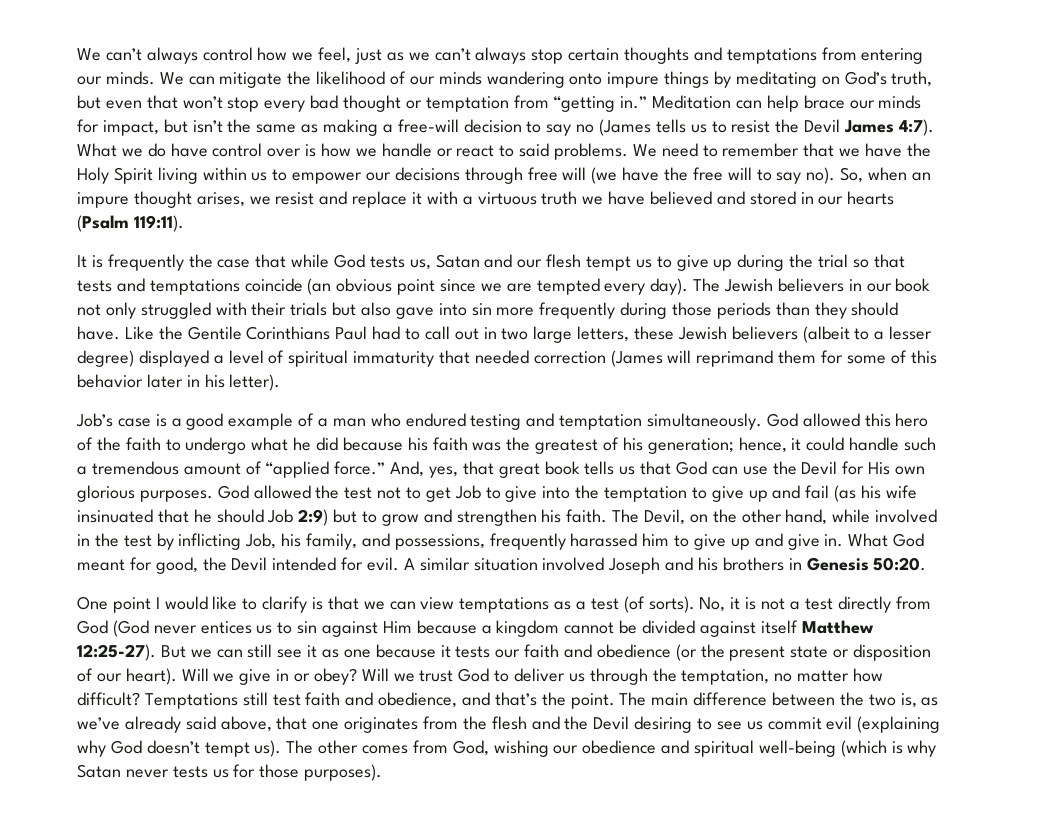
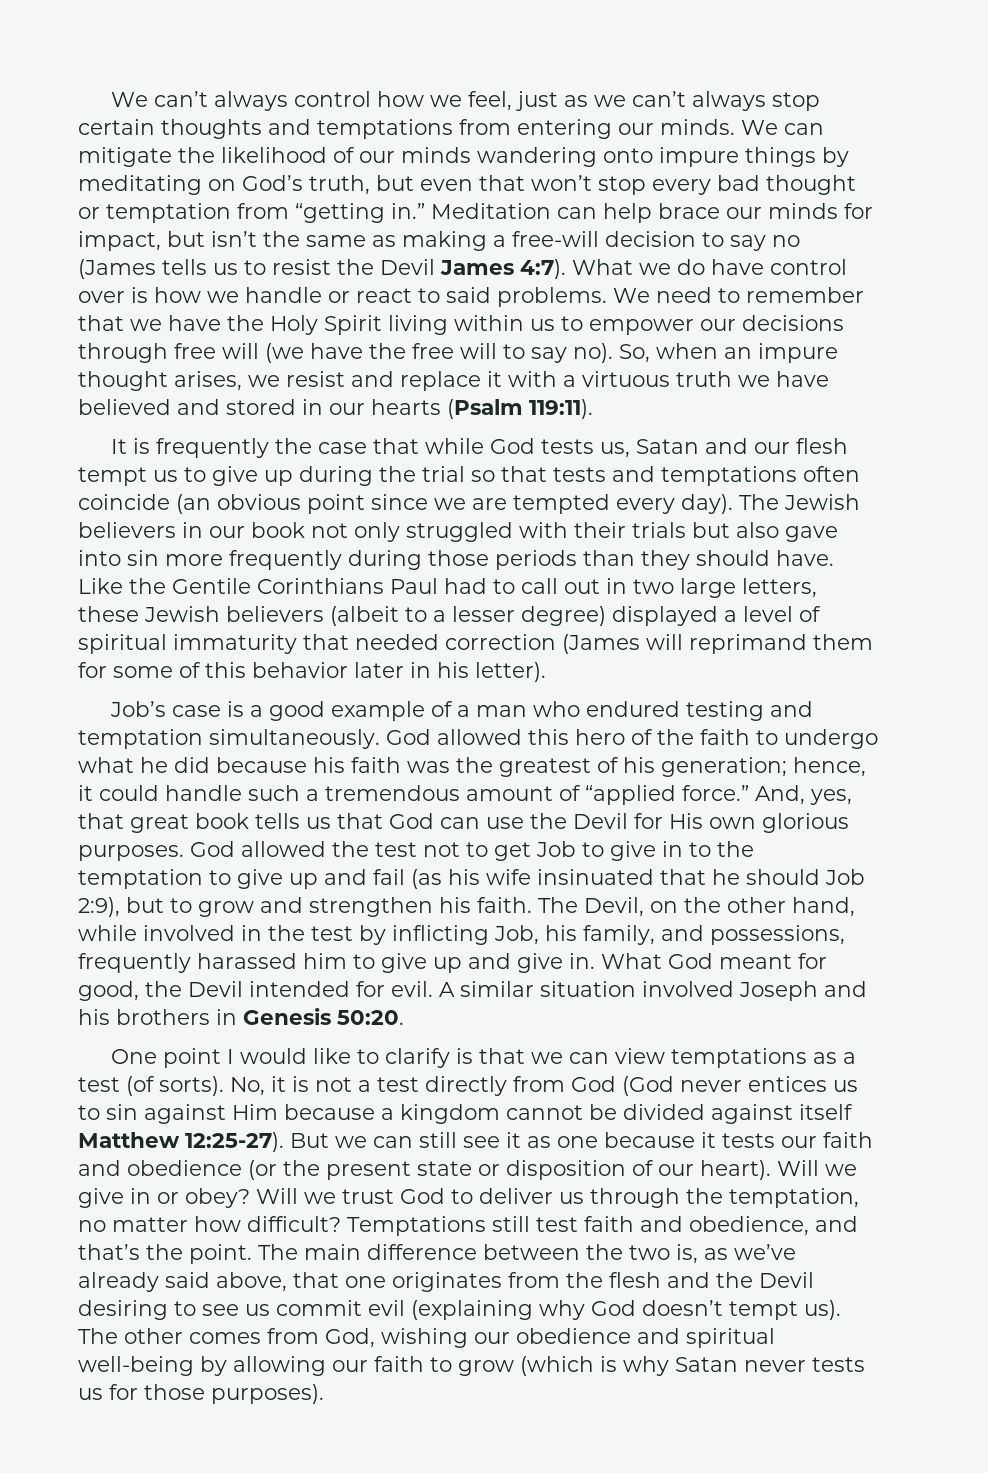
(240, 287) none -> [803,466,860,482] often
[542,486,571,499] into -> [662,841,711,857] in to
[298,509,329,526] 2:9) -> [78,897,120,917] 2:9),
(836, 748) none -> [200,1356,514,1376] by allowing our faith to grow

